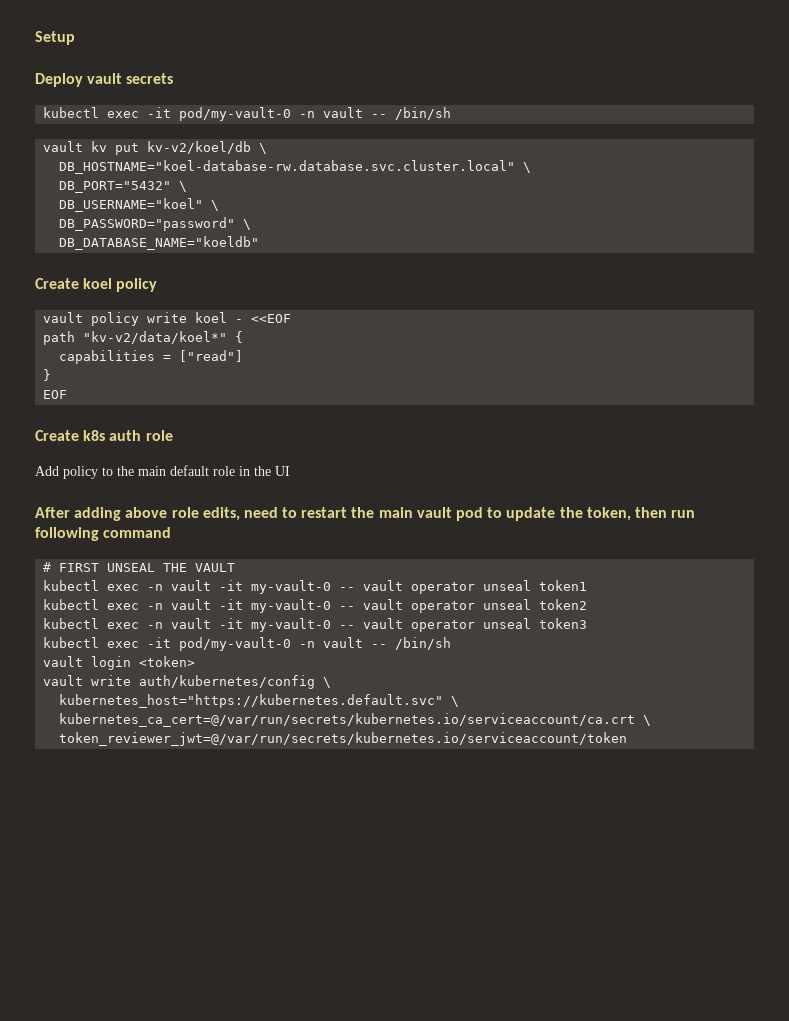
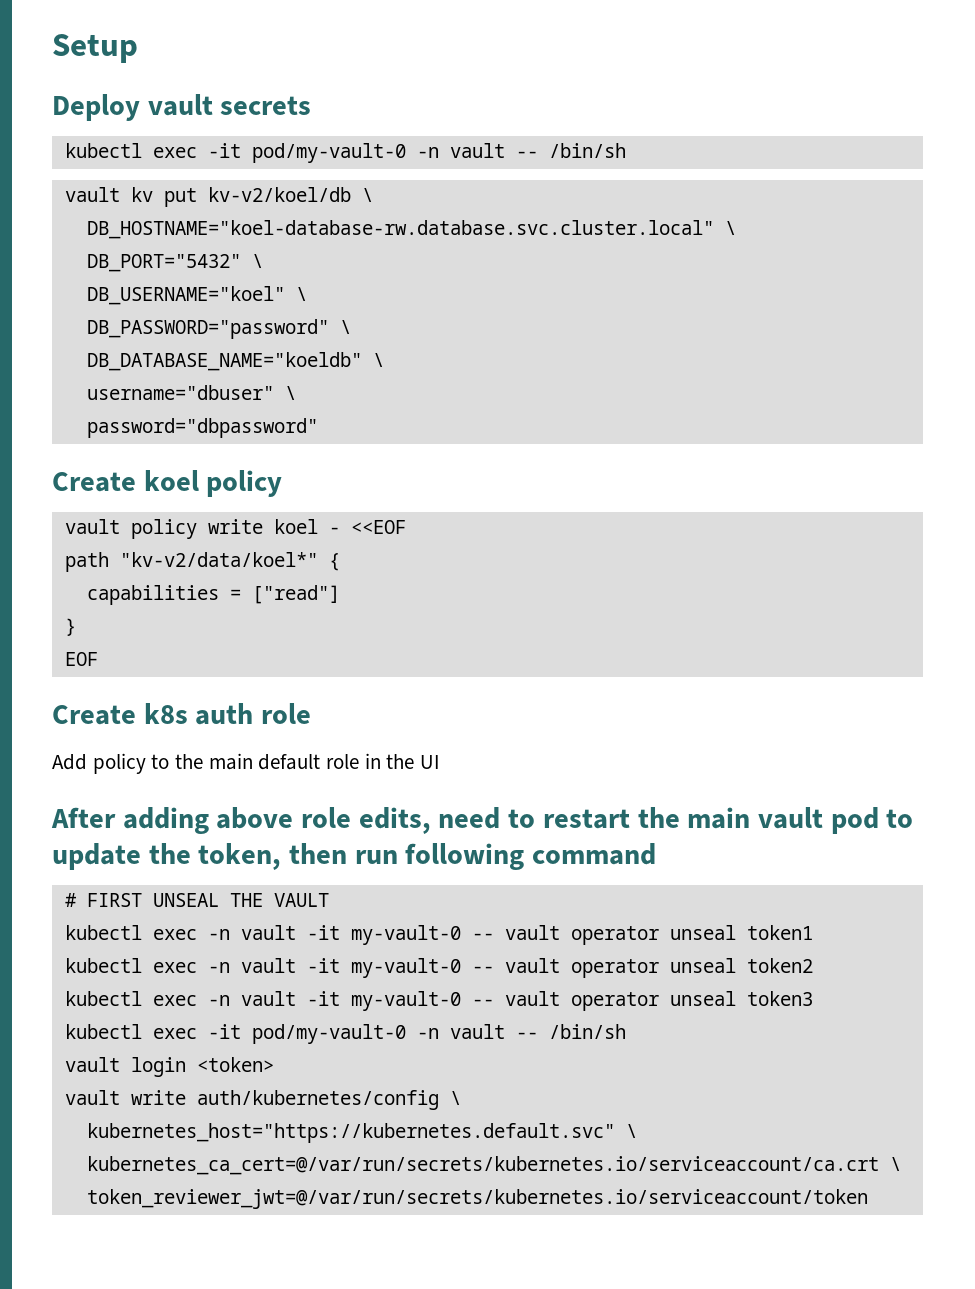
(260, 243) none -> [372,353,384,367] [86,385,296,400] [86,418,318,438] \ // username="dbuser" \ // password="dbpassword"

